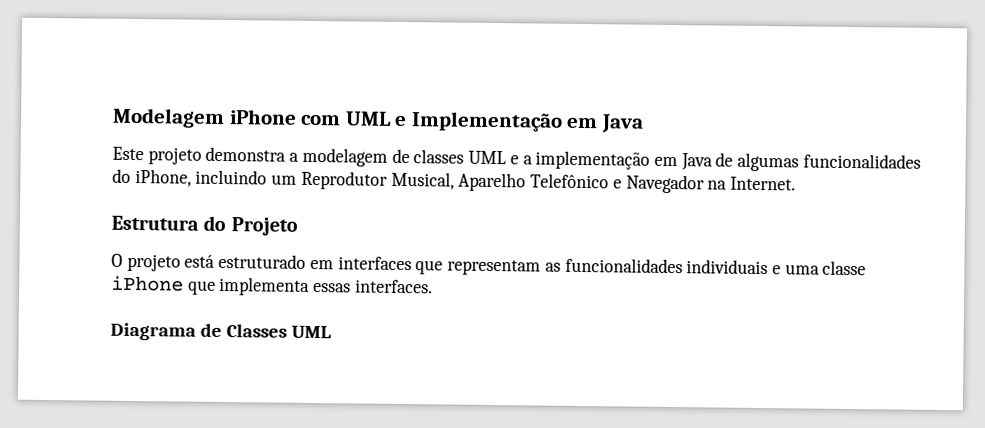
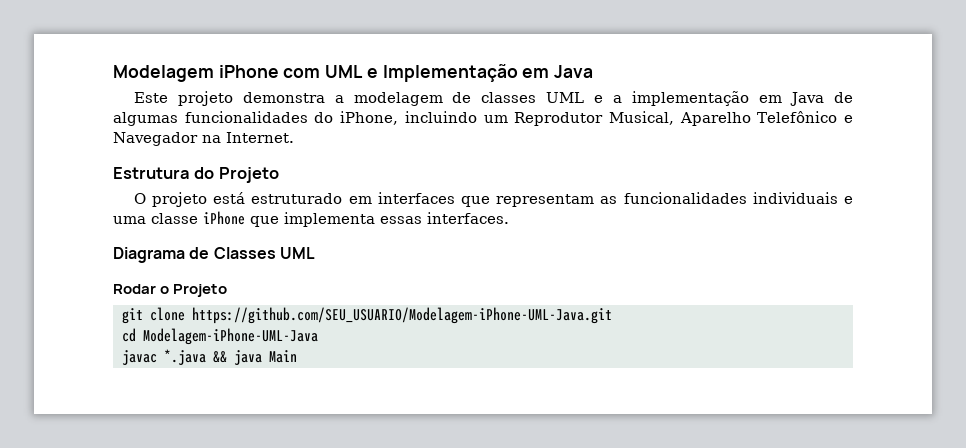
(332, 332) none -> [113,284,228,297] [122,307,612,324] [122,328,318,345] [122,349,297,365] // Rodar o Projeto // git clone https://github.com/SEU_USUARIO/Modelagem-iPhone-UML-Java.git // cd Modelagem-iPhone-UML-Java // javac *.java && java Main

